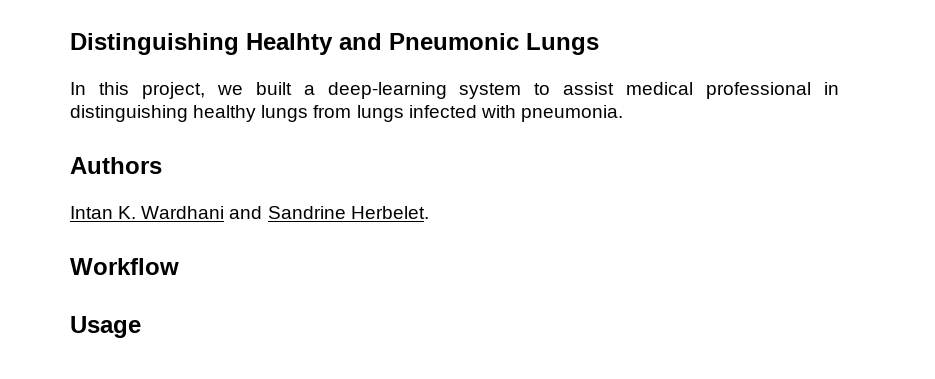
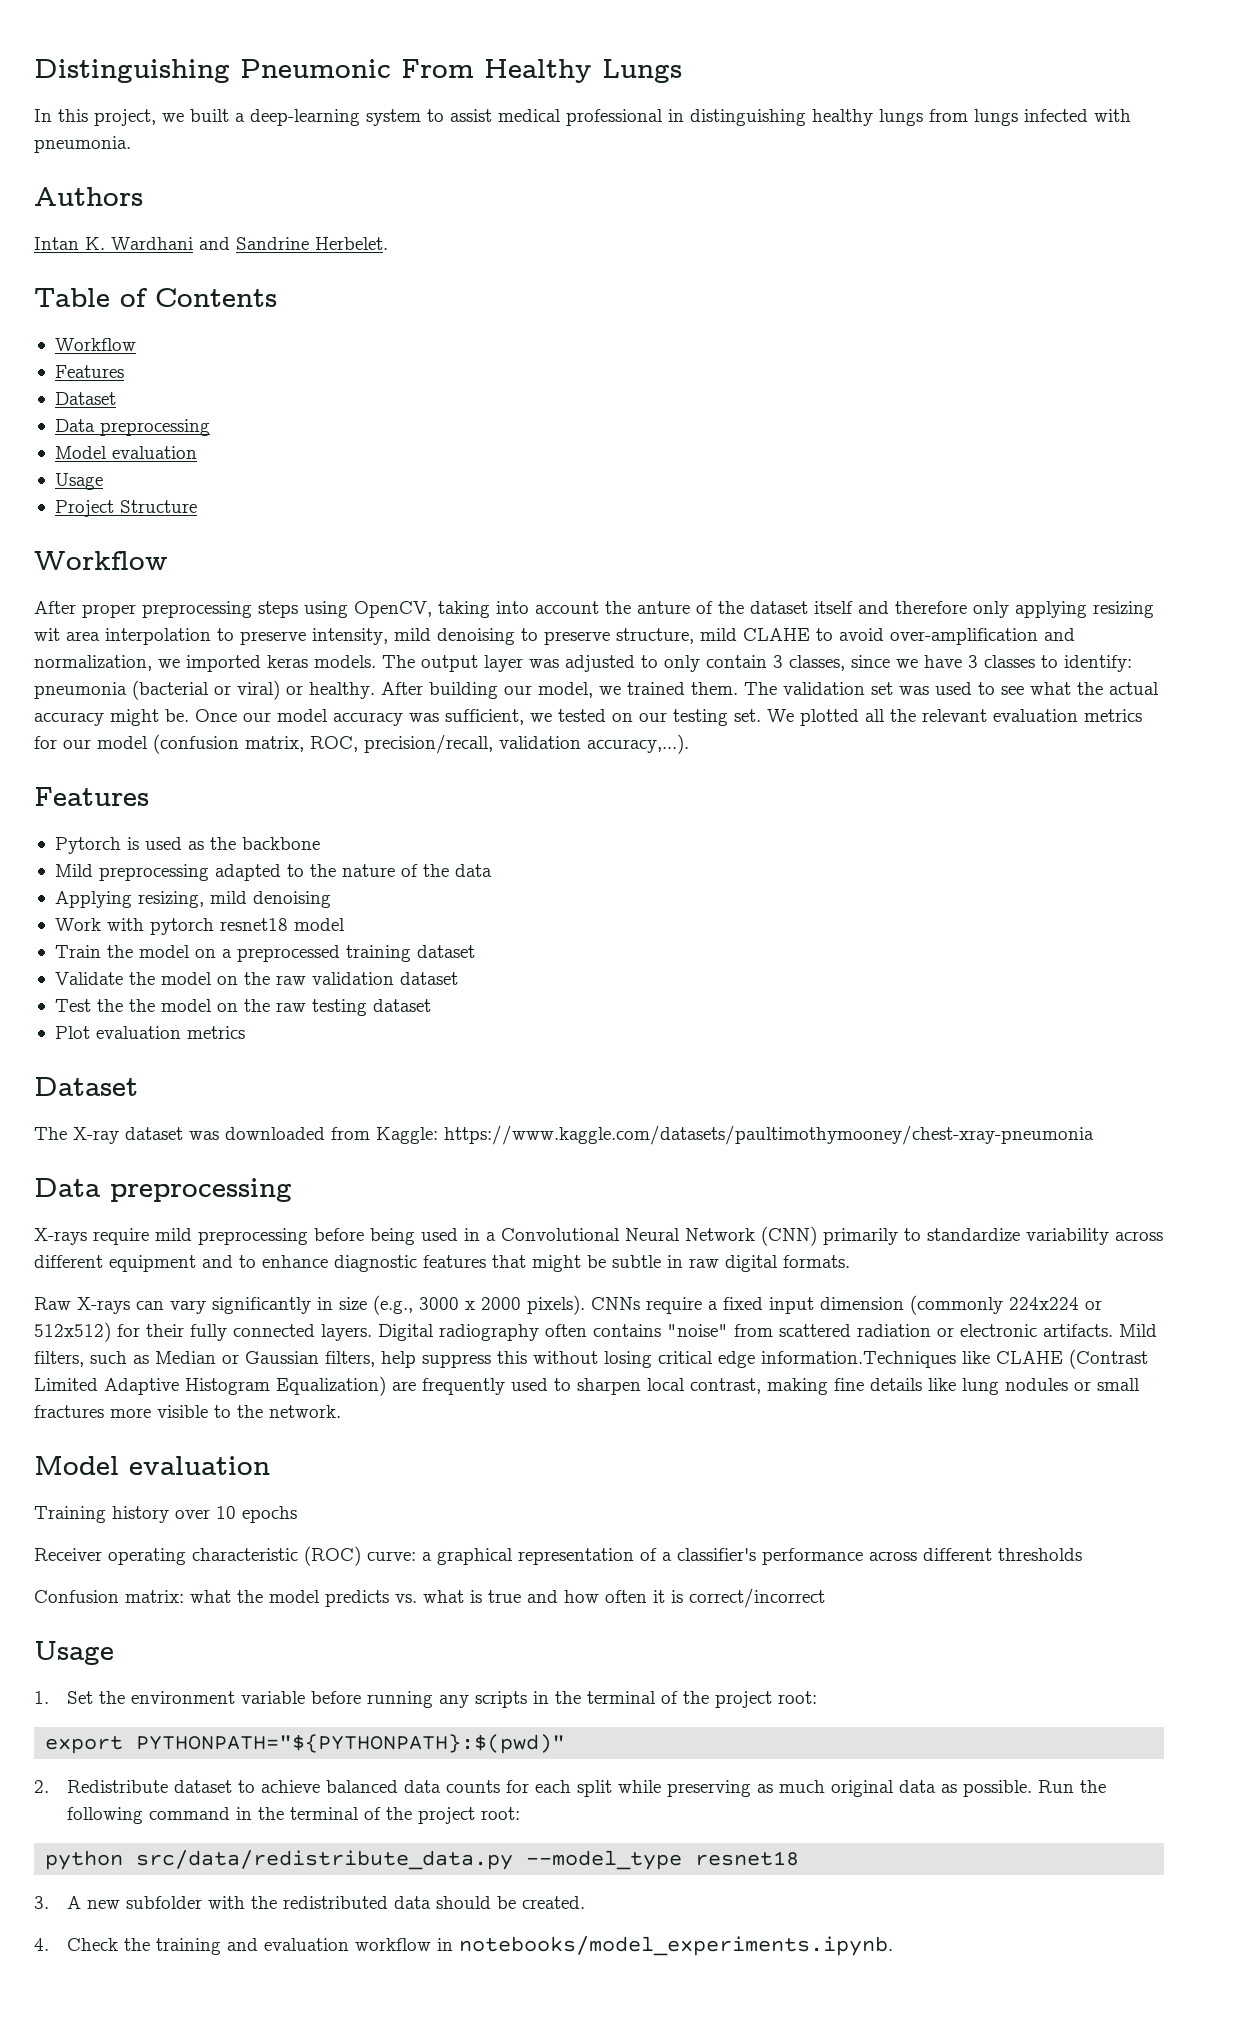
[246,33,519,55] Healhty and Pneumonic -> [240,59,592,83] Pneumonic From Healthy
[70,258,179,275] [70,316,141,338] Workflow // Usage -> [34,288,277,307] [54,338,136,351] [54,365,124,378] [54,392,116,405] [54,419,210,436] [54,446,197,459] [54,473,103,490] [54,500,197,517] [34,551,168,570] [34,601,1154,618] [34,628,1075,645] [34,655,1132,672] [34,680,1159,700] [34,709,1142,726] [34,734,689,754] [34,787,149,806] [54,837,320,854] [54,864,492,881] [54,891,331,908] [54,918,345,935] [54,945,475,962] [54,972,458,985] [54,999,431,1016] [54,1026,245,1039] [34,1077,138,1096] [34,1125,1094,1145] [34,1178,292,1202] [34,1226,1163,1246] [34,1255,850,1272] [34,1295,1102,1315] [34,1322,1157,1342] [34,1349,1148,1369] [34,1376,1140,1396] [34,1405,341,1418] [34,1456,270,1475] [34,1506,297,1523] [34,1546,1082,1566] [34,1588,825,1608] [34,1641,114,1665] [34,1691,817,1708] [45,1734,566,1754] [34,1780,1106,1797] [66,1807,520,1824] [45,1850,800,1870] [34,1896,585,1909] [34,1936,893,1956] Table of Contents // Workflow // Features // Dataset // Data preprocessing // Model evaluation // Usage // Project Structure // Workflow // After proper preprocessing steps using OpenCV, taking into account the anture of the dataset itself and therefore only applying resizing wit area interpolation to preserve intensity, mild denoising to preserve structure, mild CLAHE to avoid over-amplification and normalization, we imported keras models. The output layer was adjusted to only contain 3 classes, since we have 3 classes to identify: pneumonia (bacterial or viral) or healthy. After building our model, we trained them. The validation set was used to see what the actual accuracy might be. Once our model accuracy was sufficient, we tested on our testing set. We plotted all the relevant evaluation metrics for our model (confusion matrix, ROC, precision/recall, validation accuracy,...). // Features // Pytorch is used as the backbone // Mild preprocessing adapted to the nature of the data // Applying resizing, mild denoising // Work with pytorch resnet18 model // Train the model on a preprocessed training dataset // Validate the model on the raw validation dataset // Test the the model on the raw testing dataset // Plot evaluation metrics // Dataset // The X-ray dataset was downloaded from Kaggle: https://www.kaggle.com/datasets/paultimothymooney/chest-xray-pneumonia // Data preprocessing // X-rays require mild preprocessing before being used in a Convolutional Neural Network (CNN) primarily to standardize variability across different equipment and to enhance diagnostic features that might be subtle in raw digital formats. // Raw X-rays can vary significantly in size (e.g., 3000 x 2000 pixels). CNNs require a fixed input dimension (commonly 224x224 or 512x512) for their fully connected layers. Digital radiography often contains "noise" from scattered radiation or electronic artifacts. Mild filters, such as Median or Gaussian filters, help suppress this without losing critical edge information.Techniques like CLAHE (Contrast Limited Adaptive Histogram Equalization) are frequently used to sharpen local contrast, making fine details like lung nodules or small fractures more visible to the network. // Model evaluation // Training history over 10 epochs // Receiver operating characteristic (ROC) curve: a graphical representation of a classifier's performance across different thresholds // Confusion matrix: what the model predicts vs. what is true and how often it is correct/incorrect // Usage // 1. Set the environment variable before running any scripts in the terminal of the project root: // export PYTHONPATH="${PYTHONPATH}:$(pwd)" // 2. Redistribute dataset to achieve balanced data counts for each split while preserving as much original data as possible. Run the following command in the terminal of the project root: // python src/data/redistribute_data.py --model_type resnet18 // 3. A new subfolder with the redistributed data should be created. // 4. Check the training and evaluation workflow in notebooks/model_experiments.ipynb.

